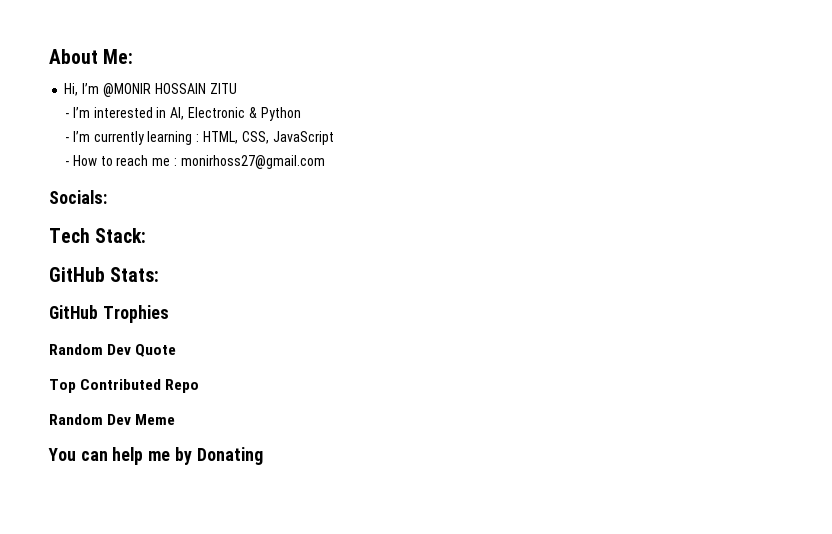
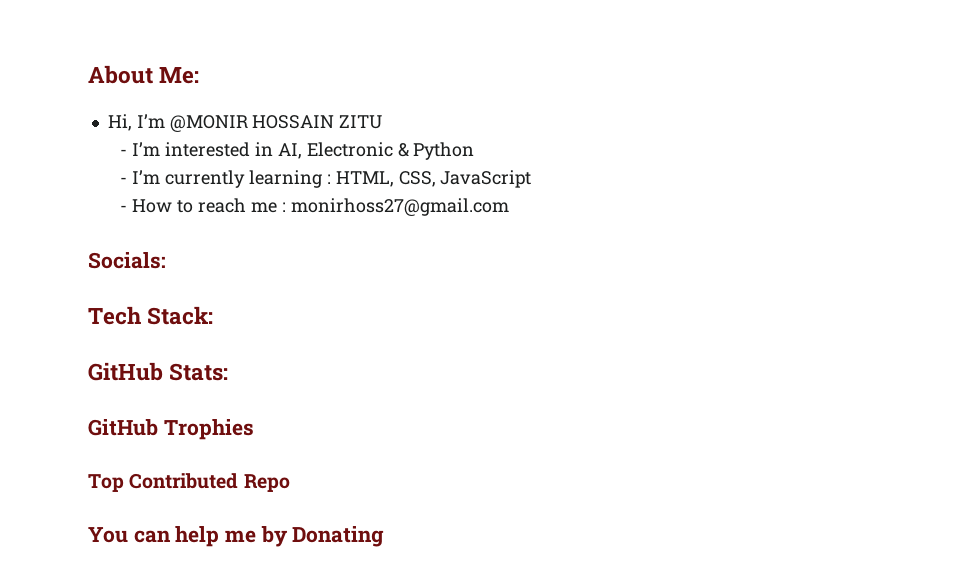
[49,344,177,357] // Random Dev Quote -> (254, 429) none
[49,414,176,425] // Random Dev Meme -> (290, 483) none

